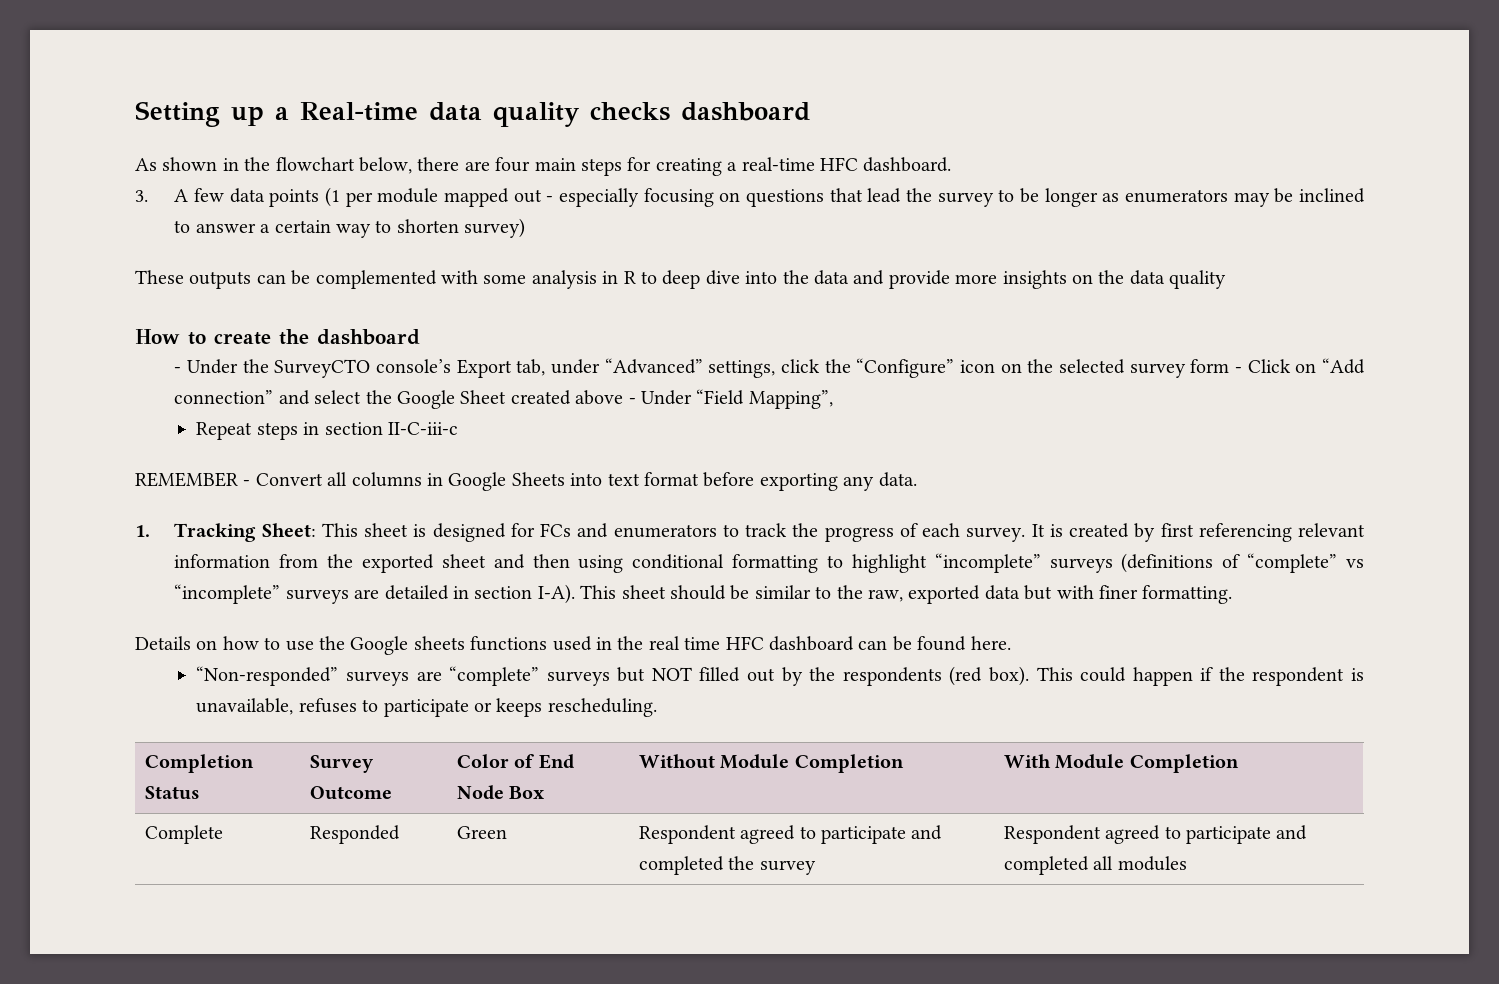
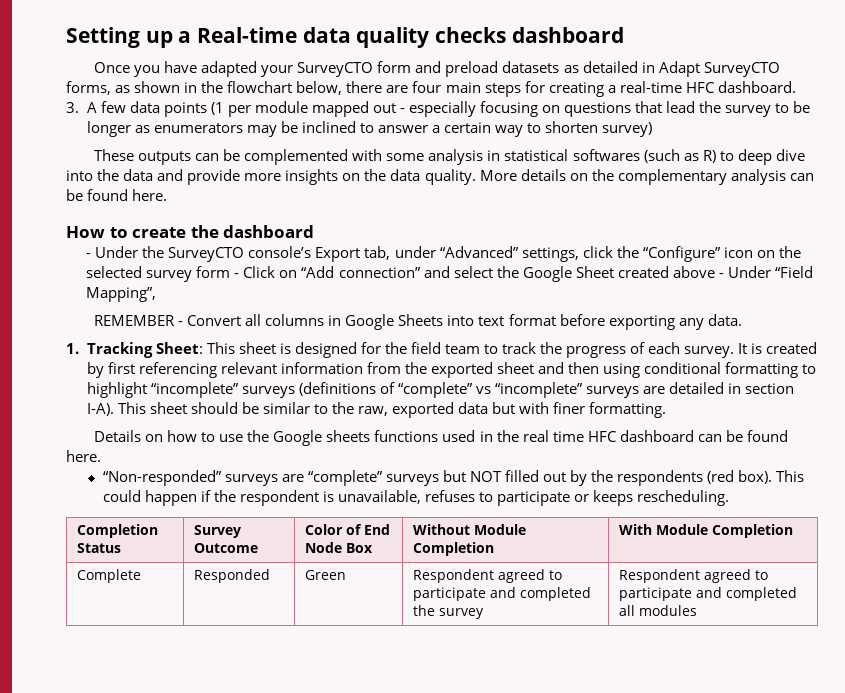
[135,158,157,171] As -> [94,61,780,77] [66,81,131,95] Once you have adapted your SurveyCTO form and preload datasets as detailed in Adapt SurveyCTO forms, as
[623,271,636,284] R -> [504,149,716,163] statistical softwares (such as R)
[1169,270,1227,289] quality -> [424,169,814,185] [66,189,168,201] quality. More details on the complementary analysis can be found here.
[196,422,459,440] // Repeat steps in section II-C-iii-c -> (157, 294) none
[540,523,717,538] FCs and enumerators -> [384,342,480,354] the field team

